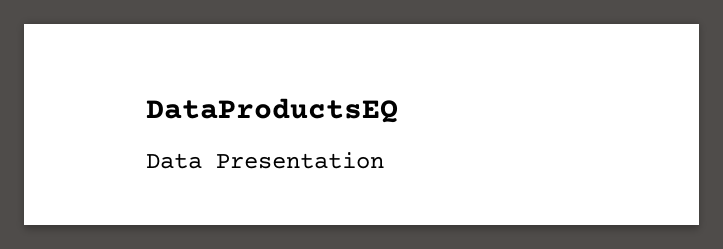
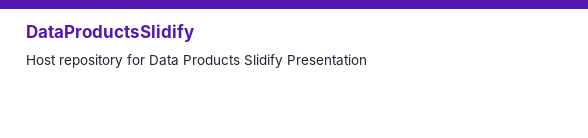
[146,98,398,123] [146,153,202,169] DataProductsEQ // Data -> [26,24,194,42] [26,54,283,68] DataProductsSlidify // Host repository for Data Products Slidify

